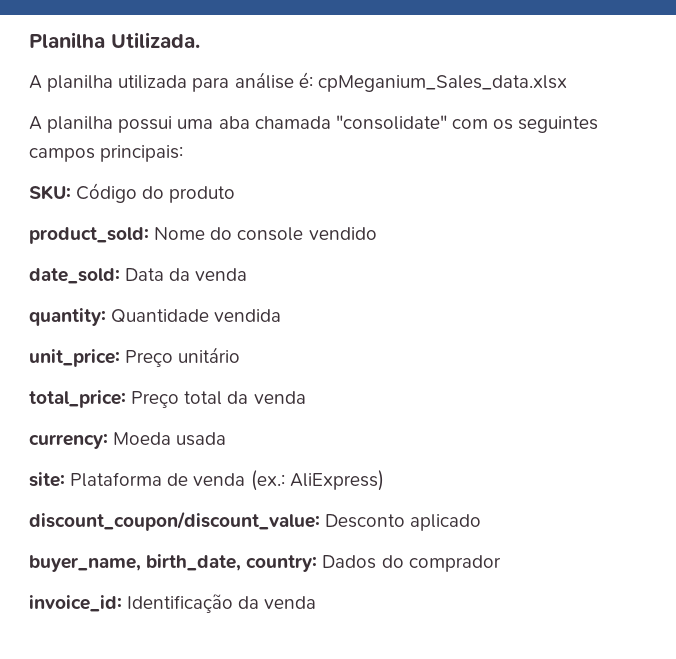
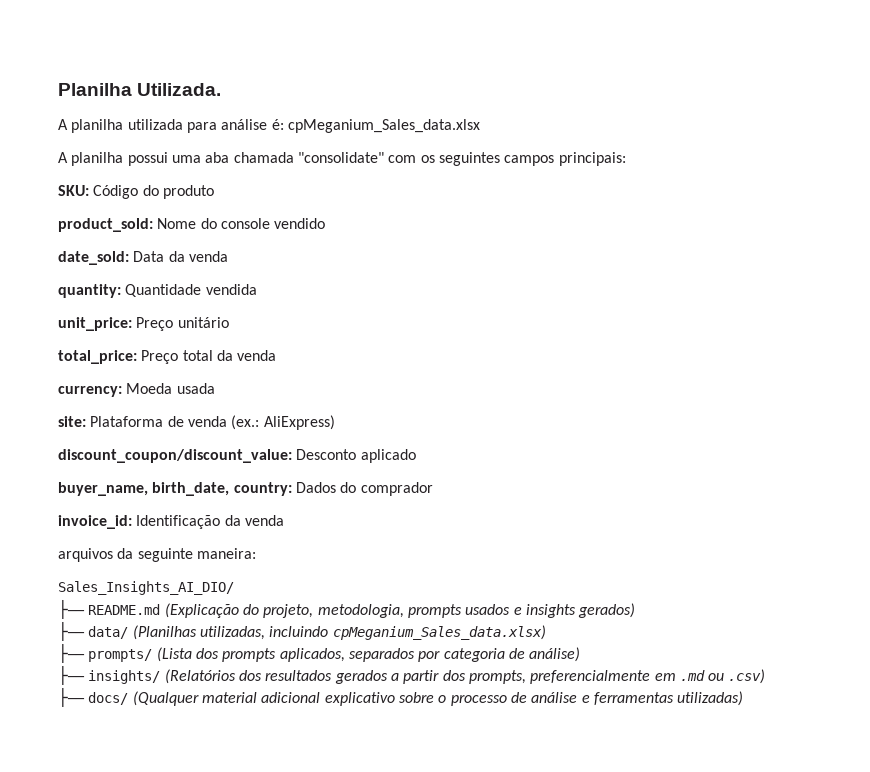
(317, 602) none -> [58,548,256,562] [58,581,234,595] [58,599,636,619] [58,621,546,641] [58,643,581,663] [58,665,766,685] [58,687,744,707] // arquivos da seguinte maneira: // Sales_Insights_AI_DIO/ // ├── README.md (Explicação do projeto, metodologia, prompts usados e insights gerados) // ├── data/ (Planilhas utilizadas, incluindo cpMeganium_Sales_data.xlsx) // ├── prompts/ (Lista dos prompts aplicados, separados por categoria de análise) // ├── insights/ (Relatórios dos resultados gerados a partir dos prompts, preferencialmente em .md ou .csv) // ├── docs/ (Qualquer material adicional explicativo sobre o processo de análise e ferramentas utilizadas)

